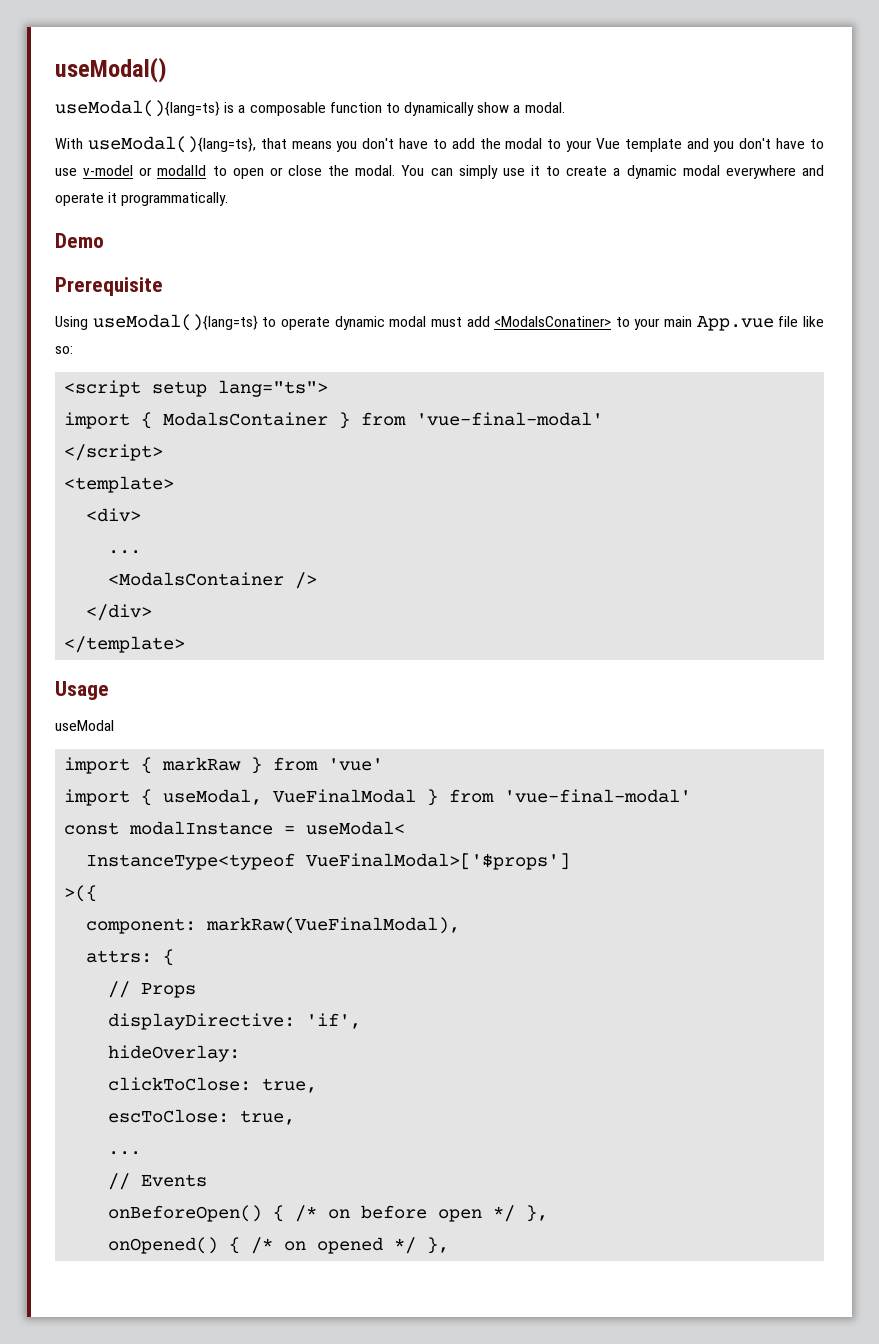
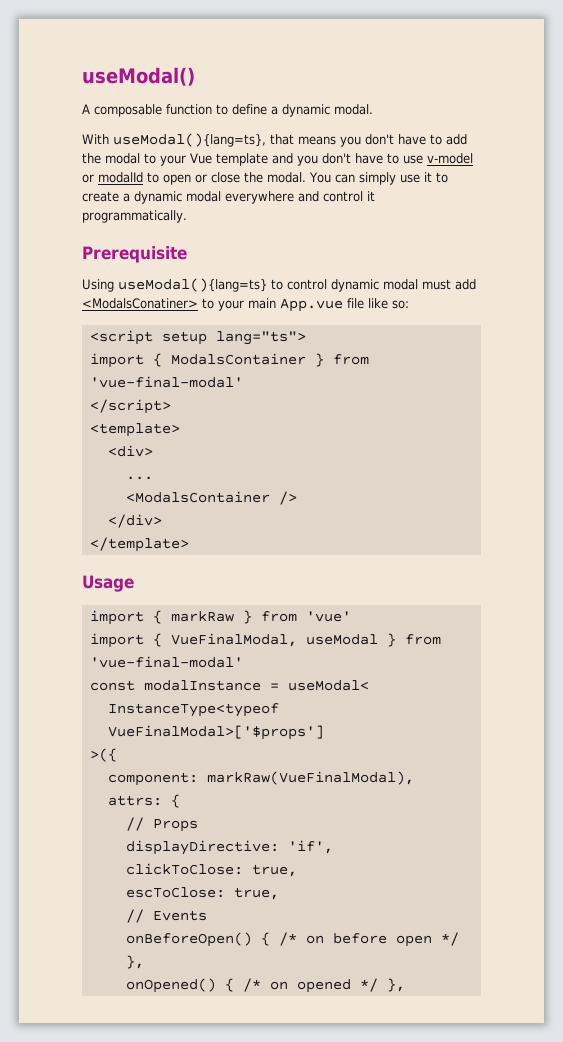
[55,100,521,117] useModal(){lang=ts} is a composable function to dynamically show a -> [82,104,330,117] A composable function to define a dynamic
[55,193,104,206] operate -> [323,191,363,202] control
[55,233,104,248] // Demo -> (187, 216) none
[280,317,330,330] operate -> [287,279,327,290] control
[55,720,114,731] // useModal -> (134, 583) none
[163,789,417,805] useModal, VueFinalModal -> [170,633,378,647] VueFinalModal, useModal
[108,1045,241,1062] // hideOverlay: -> (333, 847) none
[108,1151,142,1155] // ... -> (279, 893) none

